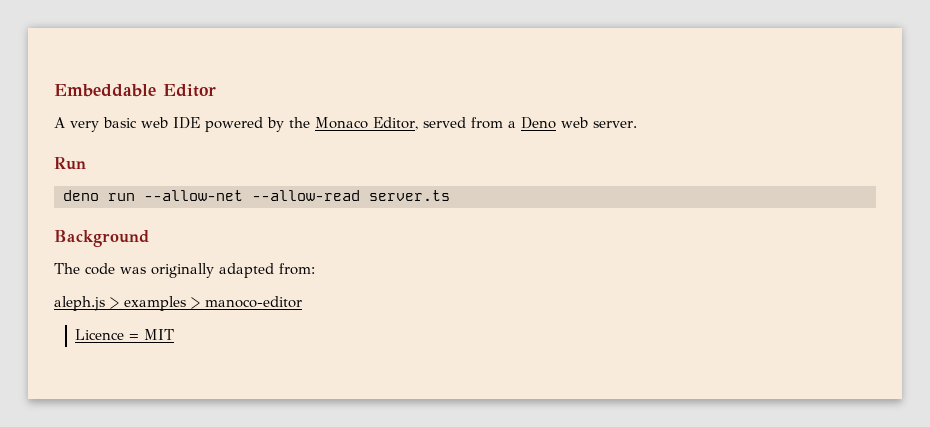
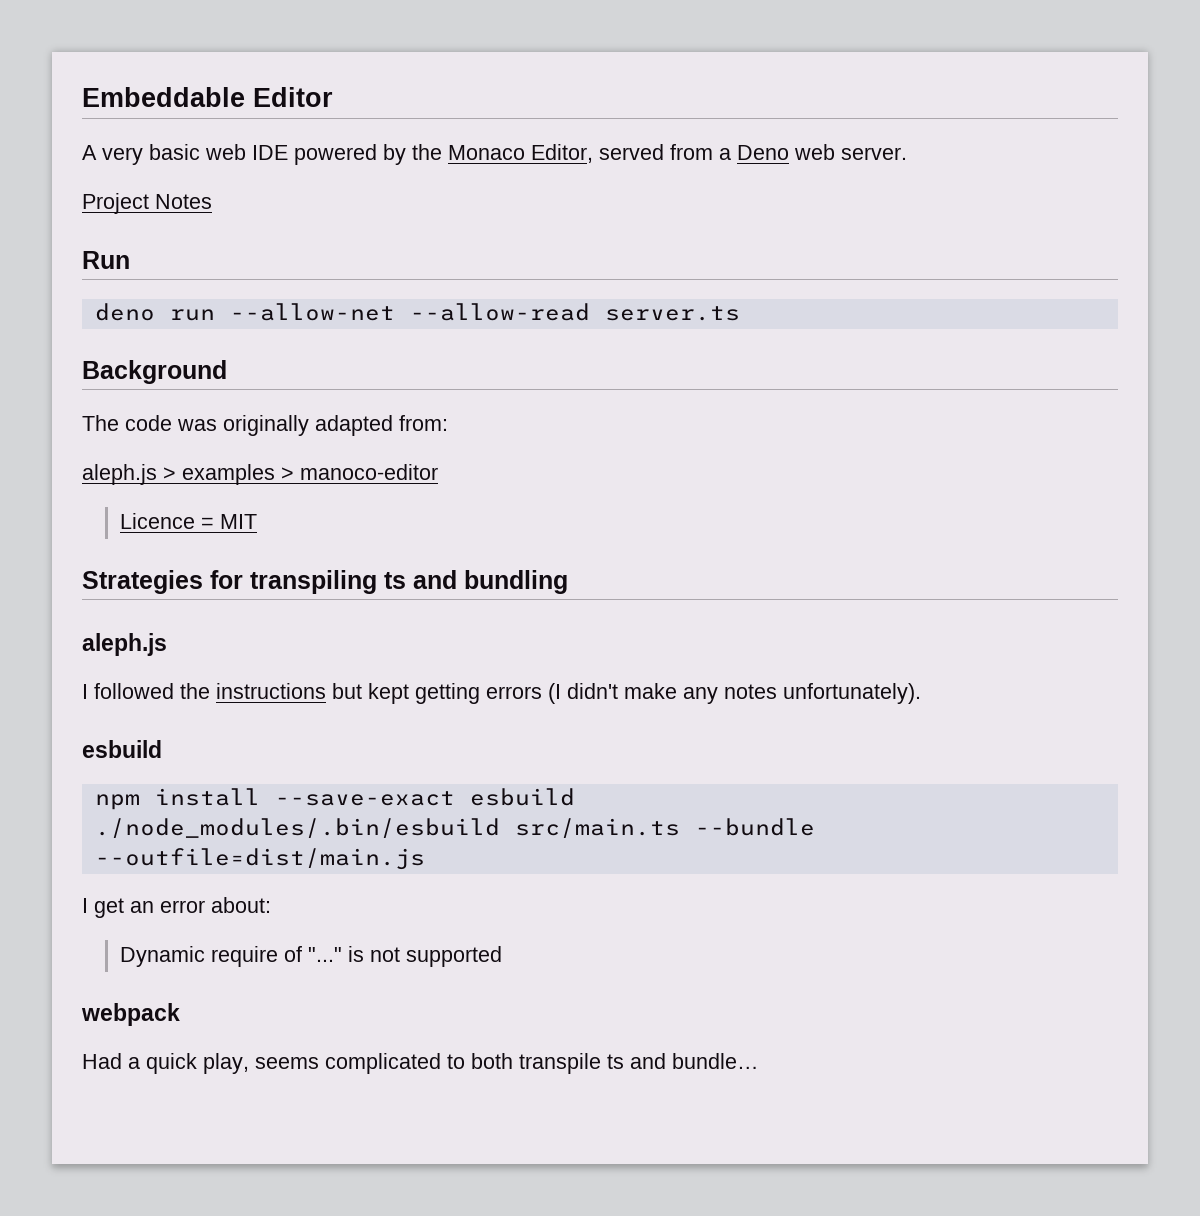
(637, 124) none -> [82,193,212,214] // Project Notes
(175, 334) none -> [82,570,568,594] [82,633,167,656] [82,683,921,704] [82,740,162,758] [94,788,575,810] [94,818,815,838] [94,848,425,870] [82,897,271,918] [120,946,503,967] [81,1003,180,1026] [82,1053,759,1074] // Strategies for transpiling ts and bundling // aleph.js // I followed the instructions but kept getting errors (I didn't make any notes unfortunately). // esbuild // npm install --save-exact esbuild // ./node_modules/.bin/esbuild src/main.ts --bundle --outfile=dist/main.js // I get an error about: // Dynamic require of "..." is not supported // webpack // Had a quick play, seems complicated to both transpile ts and bundle…

